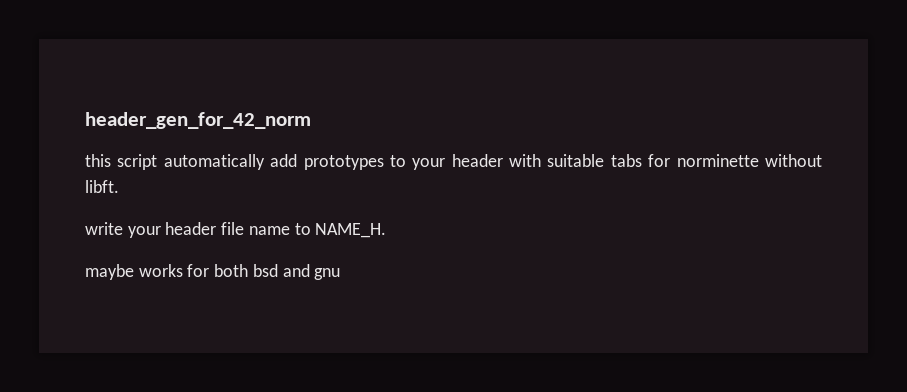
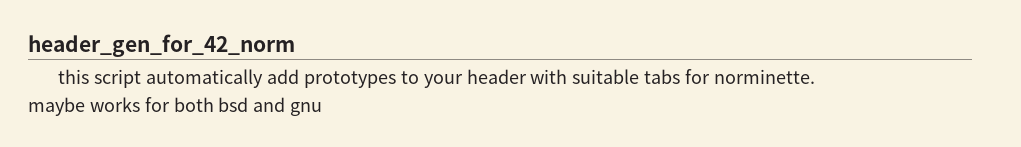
[676,154,822,167] [85,180,119,193] [85,222,387,238] norminette without libft. // write your header file name to NAME_H. -> [713,69,815,84] norminette.

